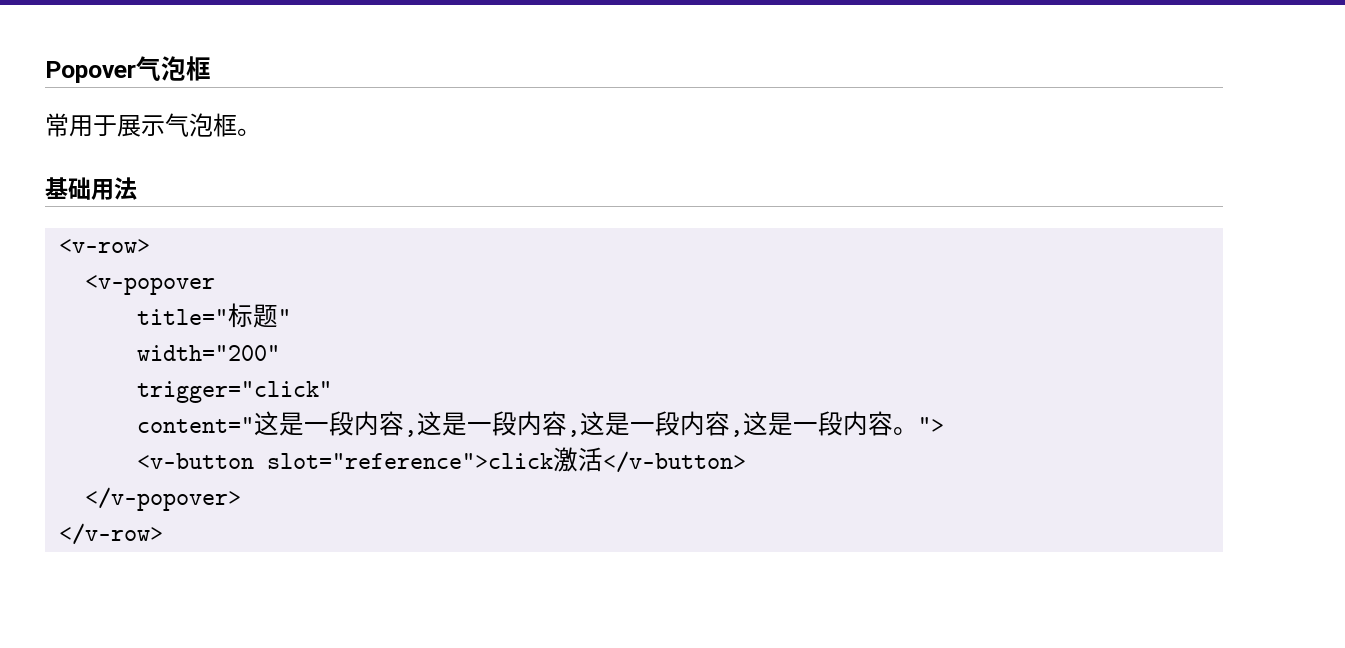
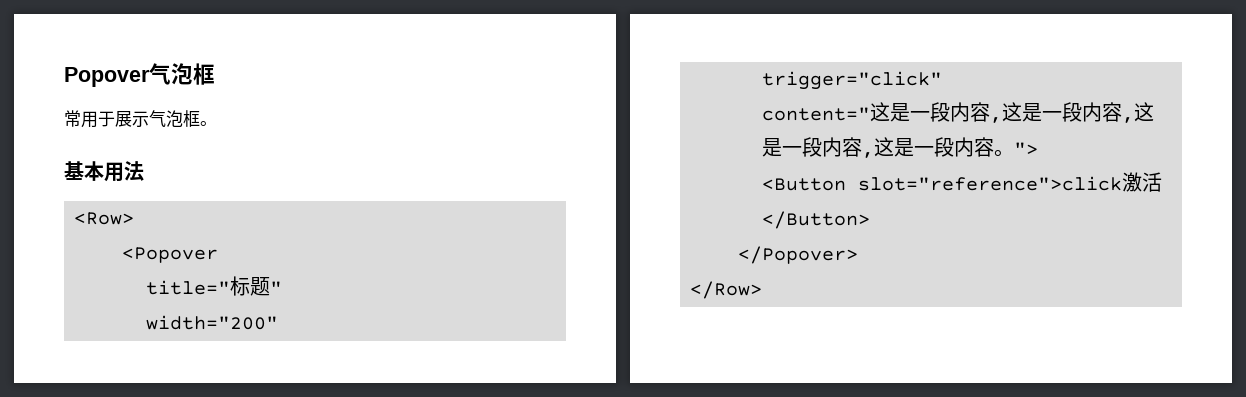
[68,177,91,200] 础 -> [84,161,104,181] 本
[59,239,151,253] [85,275,216,295] <v-row> // <v-popover -> [74,212,135,225] [122,247,219,263] <Row> // <Popover
[137,453,255,469] <v-button -> [762,178,847,191] <Button
[603,451,747,473] [85,487,242,511] [59,523,164,545] </v-button> // </v-popover> // </v-row> -> [762,211,871,229] [738,246,859,264] [690,281,763,299] </Button> // </Popover> // </Row>

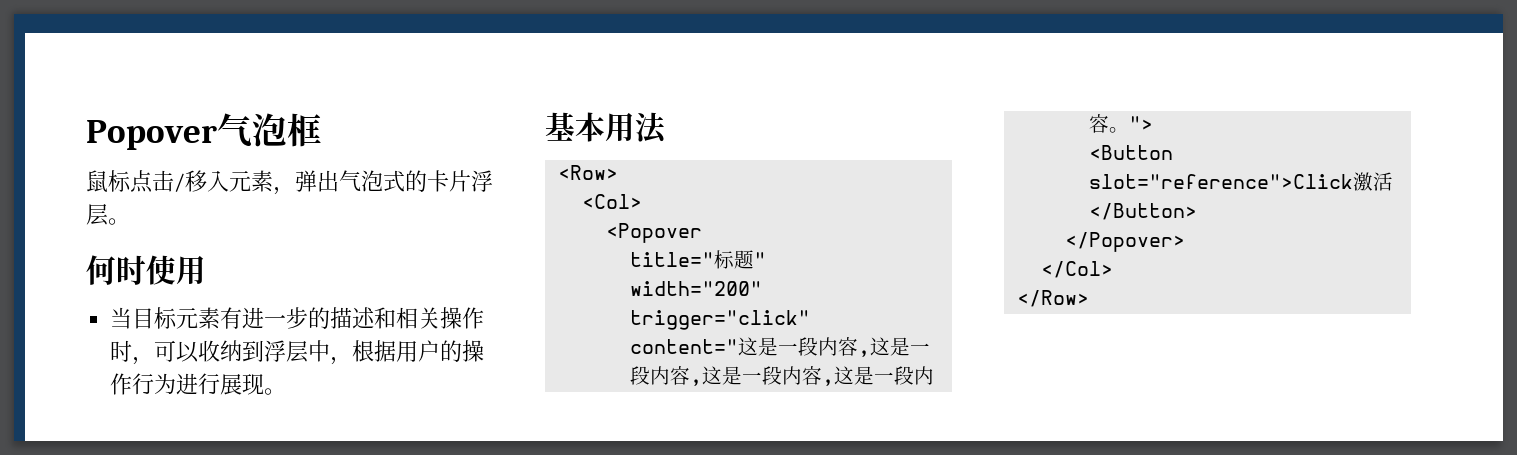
[64,110,200,128] 常用于展示气泡框 -> [86,170,493,195] [86,203,130,226] [86,255,206,285] [110,307,485,329] [110,340,485,365] [110,373,265,395] 鼠标点击/移入元素，弹出气泡式的卡片浮层。 // 何时使用 // 当目标元素有进一步的描述和相关操作时，可以收纳到浮层中，根据用户的操作行为进行展现
(135, 218) none -> [582,194,643,209] // <Col>
[858,176,1123,191] slot="reference">click -> [1089,174,1354,189] slot="reference">Click
(859, 255) none -> [1041,261,1114,278] // </Col>

